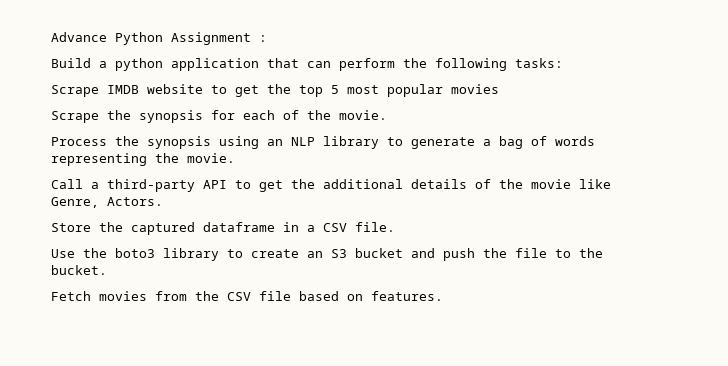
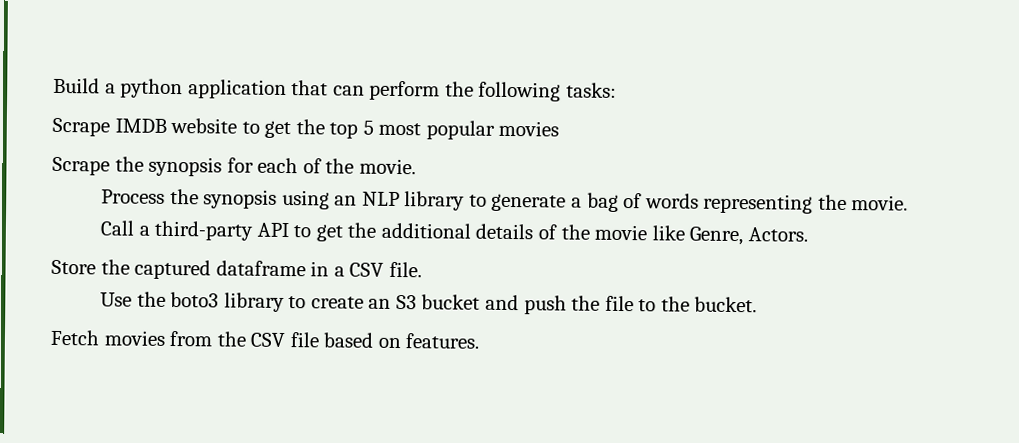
[51,32,267,45] Advance Python Assignment : // -> (53, 85) none

